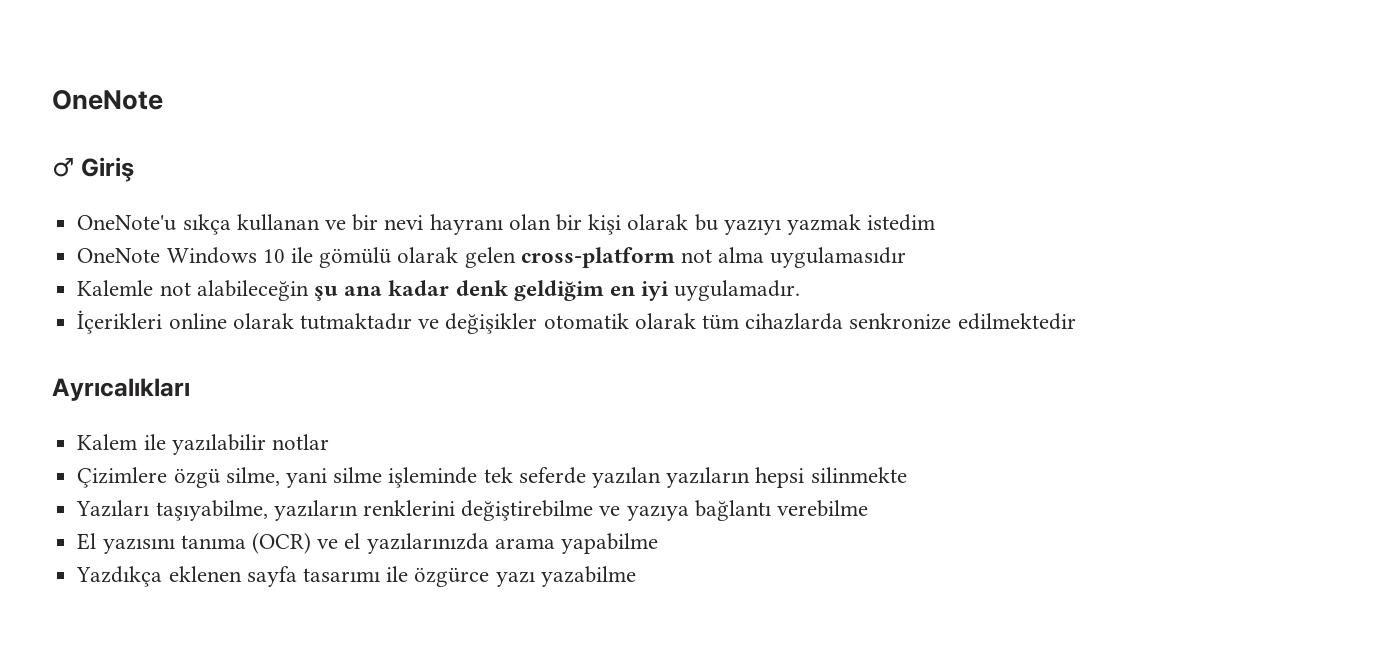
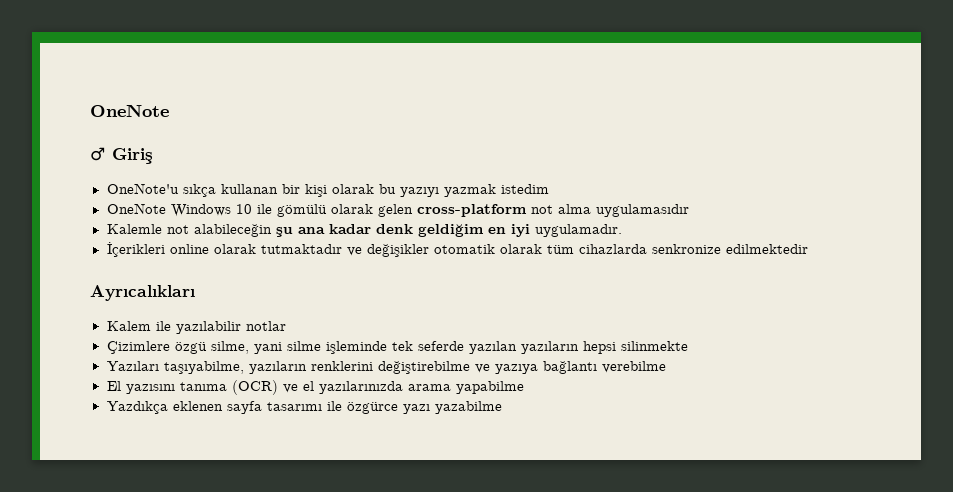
[324,214,551,235] ve bir nevi hayranı olan -> (278, 189) none

